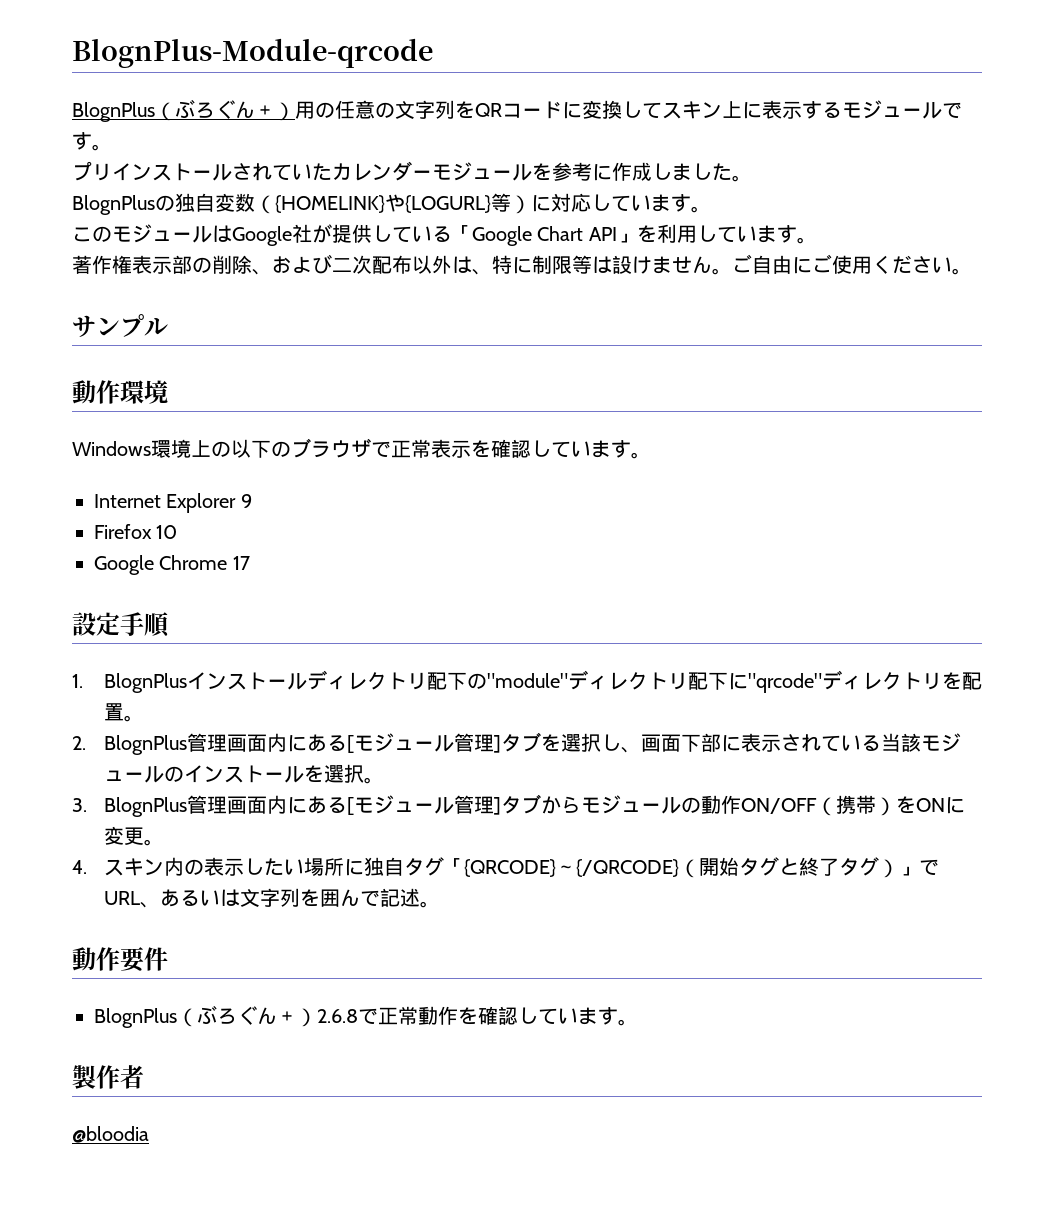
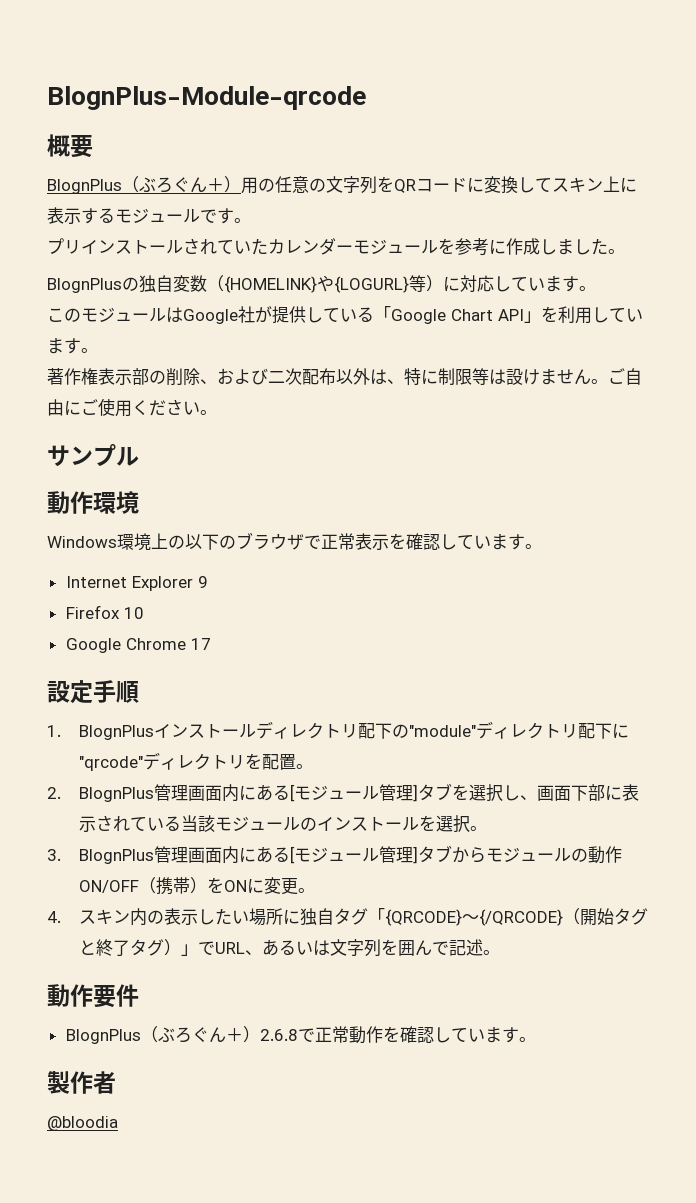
(433, 53) none -> [47,134,93,158] // 概要

